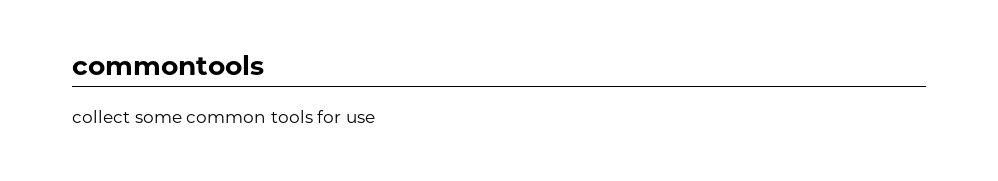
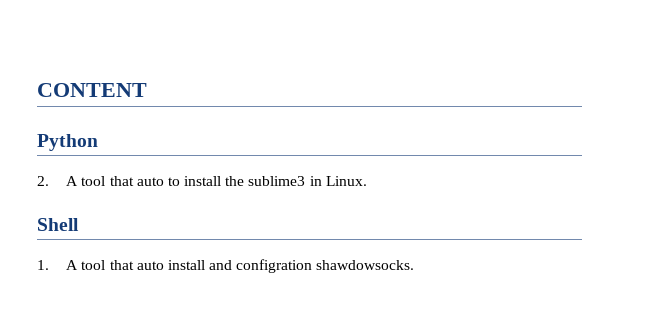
[72,55,264,75] [72,110,375,123] commontools // collect some common tools for use -> [37,83,147,97] [37,134,98,151] [37,176,367,186] [37,218,79,231] [37,259,415,273] CONTENT // Python // 2. A tool that auto to install the sublime3 in Linux. // Shell // 1. A tool that auto install and configration shawdowsocks.

